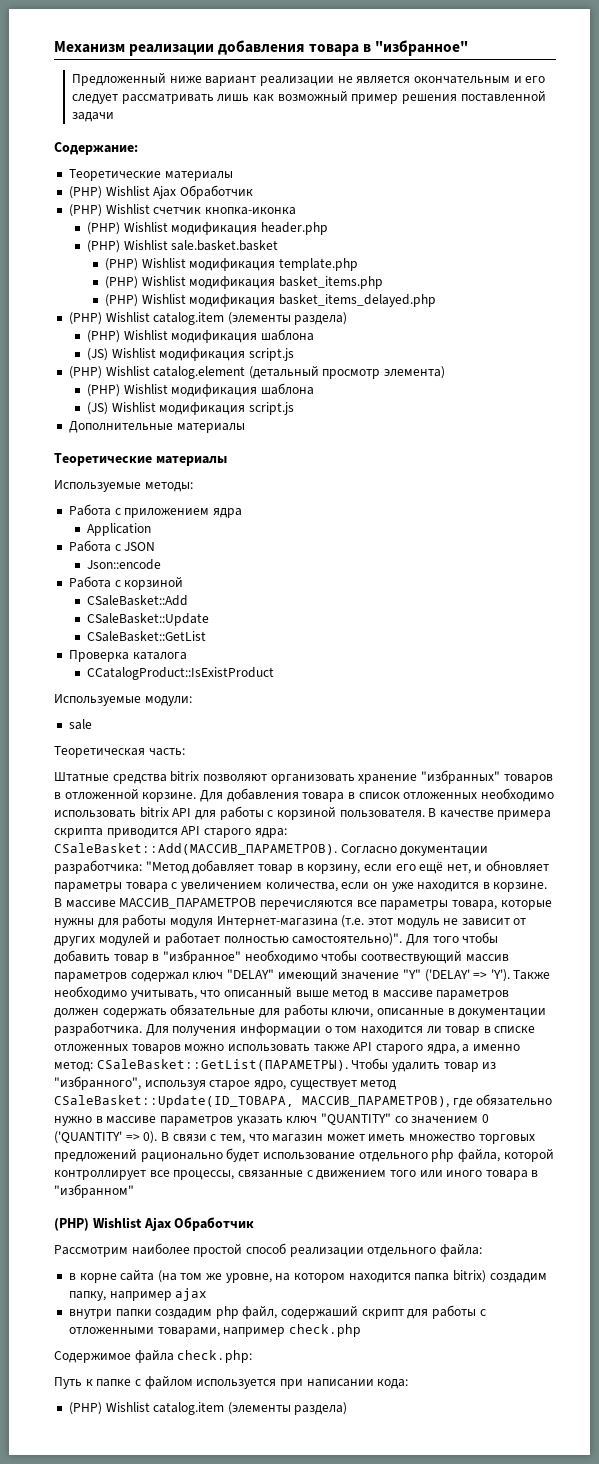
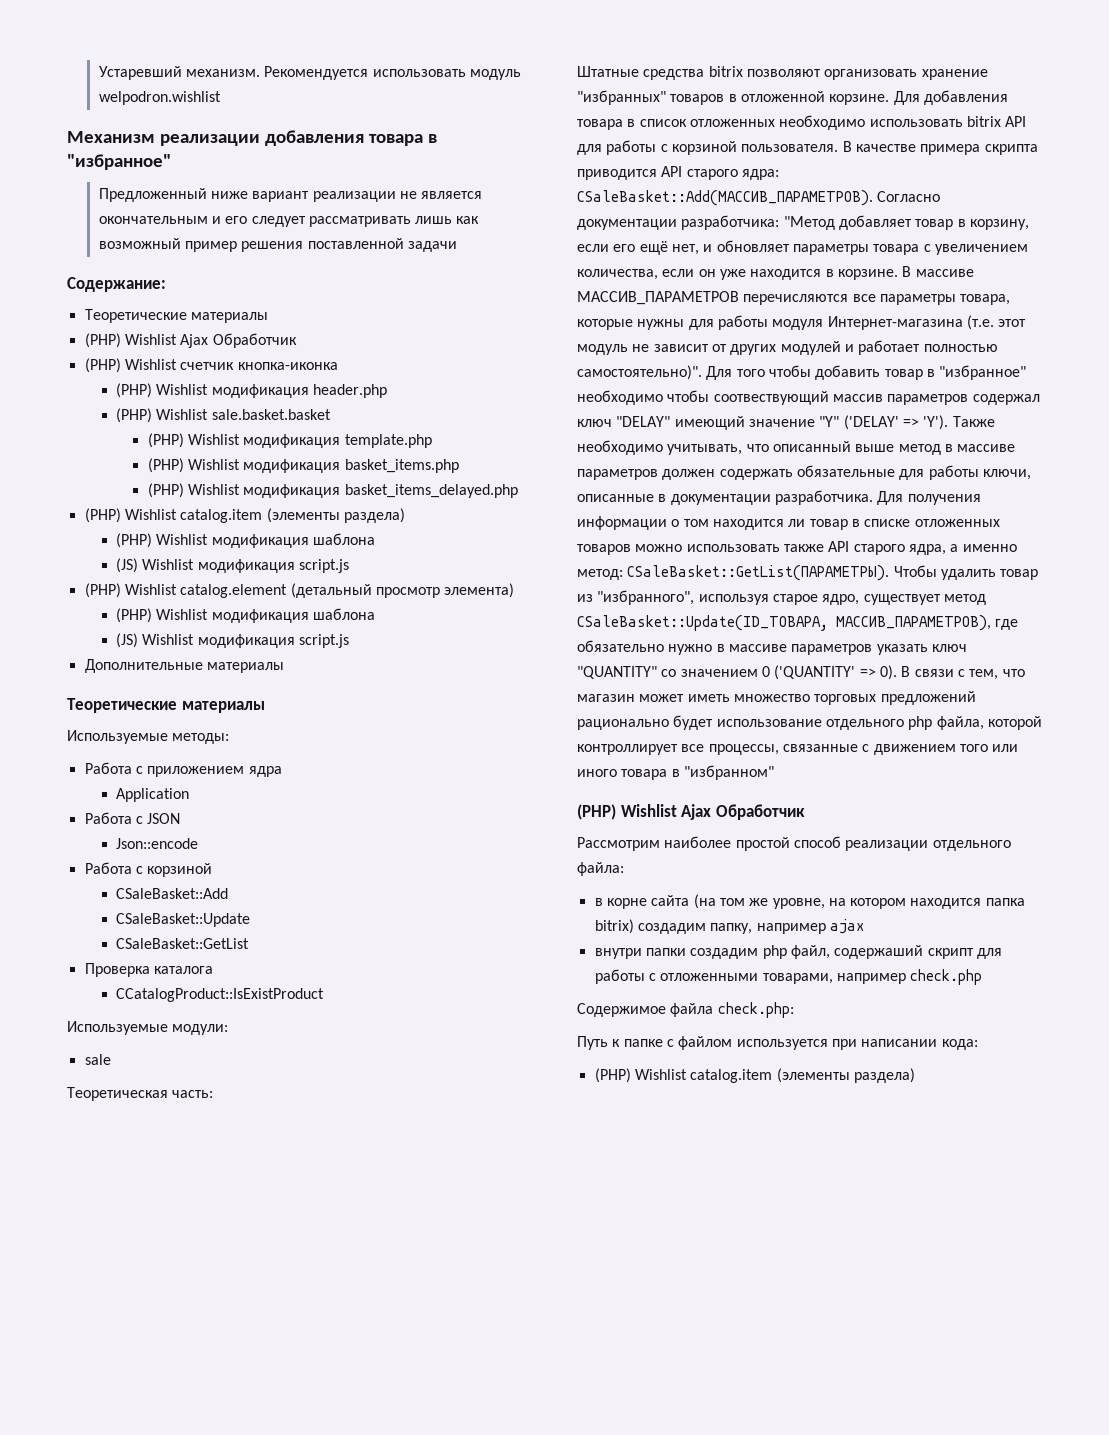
(54, 47) none -> [98,66,521,80] [98,91,221,105] Устаревший механизм. Рекомендуется использовать модуль welpodron.wishlist //

